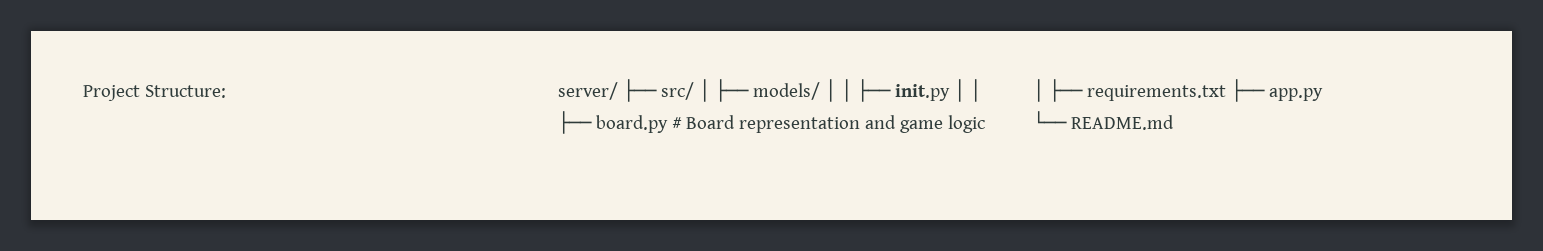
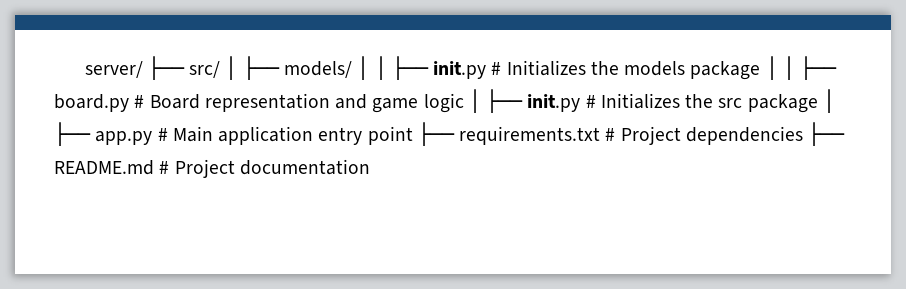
[83,85,226,101] Project Structure: // -> (84, 69) none
(950, 92) none -> [491,60,761,80] # Initializes the models package
[1086,79,1323,102] [1033,111,1174,130] requirements.txt ├── app.py // └── README.md -> [527,89,835,113] [54,122,846,146] [54,159,370,178] init.py # Initializes the src package │ ├── app.py # Main application entry point ├── requirements.txt # Project dependencies ├── README.md # Project documentation

